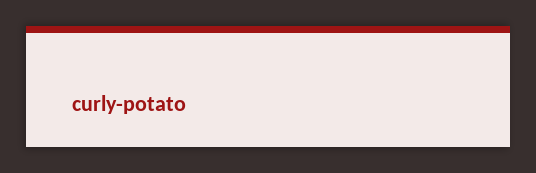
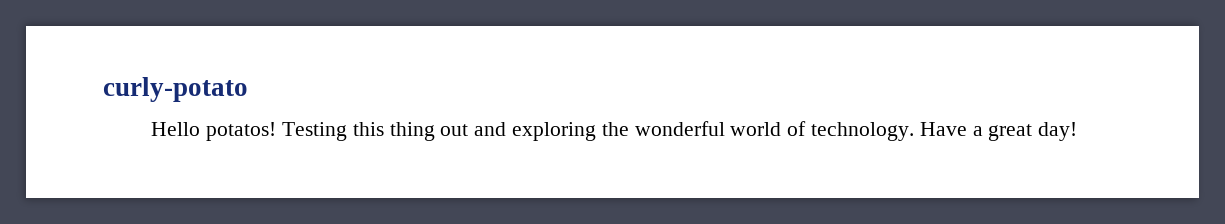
(186, 104) none -> [151,121,1078,141] // Hello potatos! Testing this thing out and exploring the wonderful world of technology. Have a great day!

